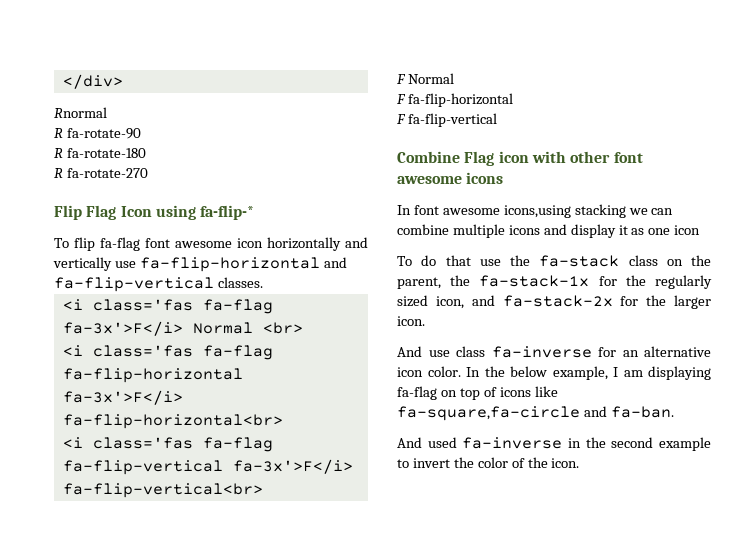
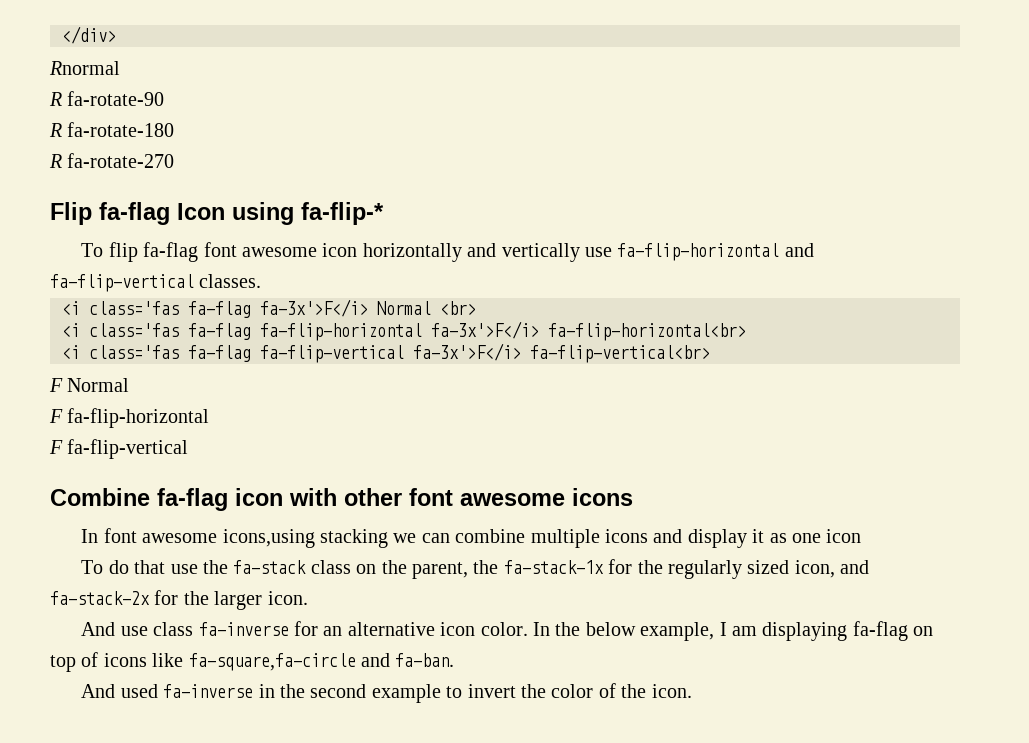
[86,205,117,220] Flag -> [99,202,170,225] fa-flag
[464,151,495,166] Flag -> [157,488,228,511] fa-flag

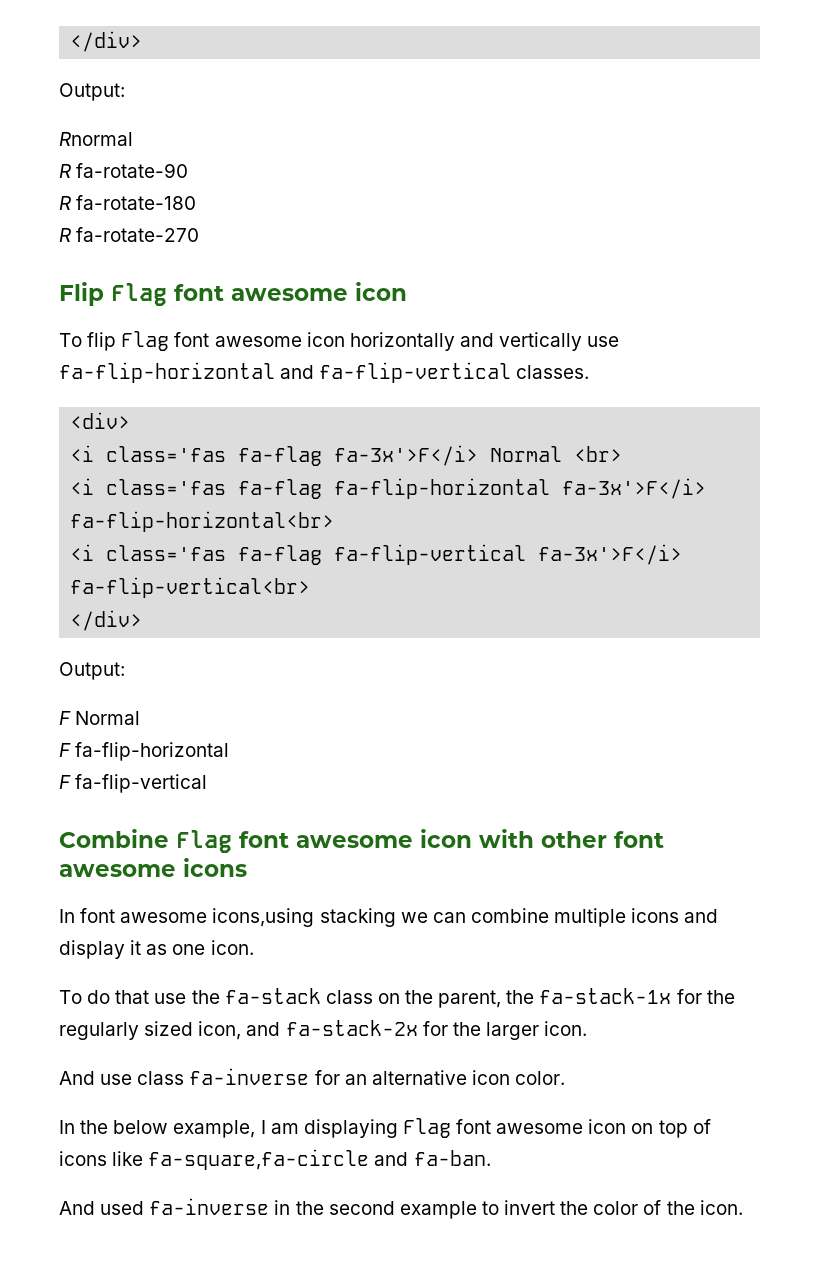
[62,26,116,44] </div> -> [70,31,143,52] [59,83,125,101] </div> // Output:
[99,202,384,225] fa-flag Icon using fa-flip-* -> [111,282,407,306] Flag font awesome icon
[143,242,199,262] fa-flag -> [121,331,170,351] Flag
(262, 281) none -> [70,412,131,429] // <div>
(710, 354) none -> [70,610,143,631] [59,662,125,680] // </div> // Output:
[157,488,228,511] fa-flag -> [176,830,413,853] Flag font awesome
[826,529,862,543] icon -> [210,940,254,955] icon.
(528, 629) none -> (566, 1078) //
[852,621,908,641] fa-flag -> [402,1118,627,1138] Flag font awesome icon

